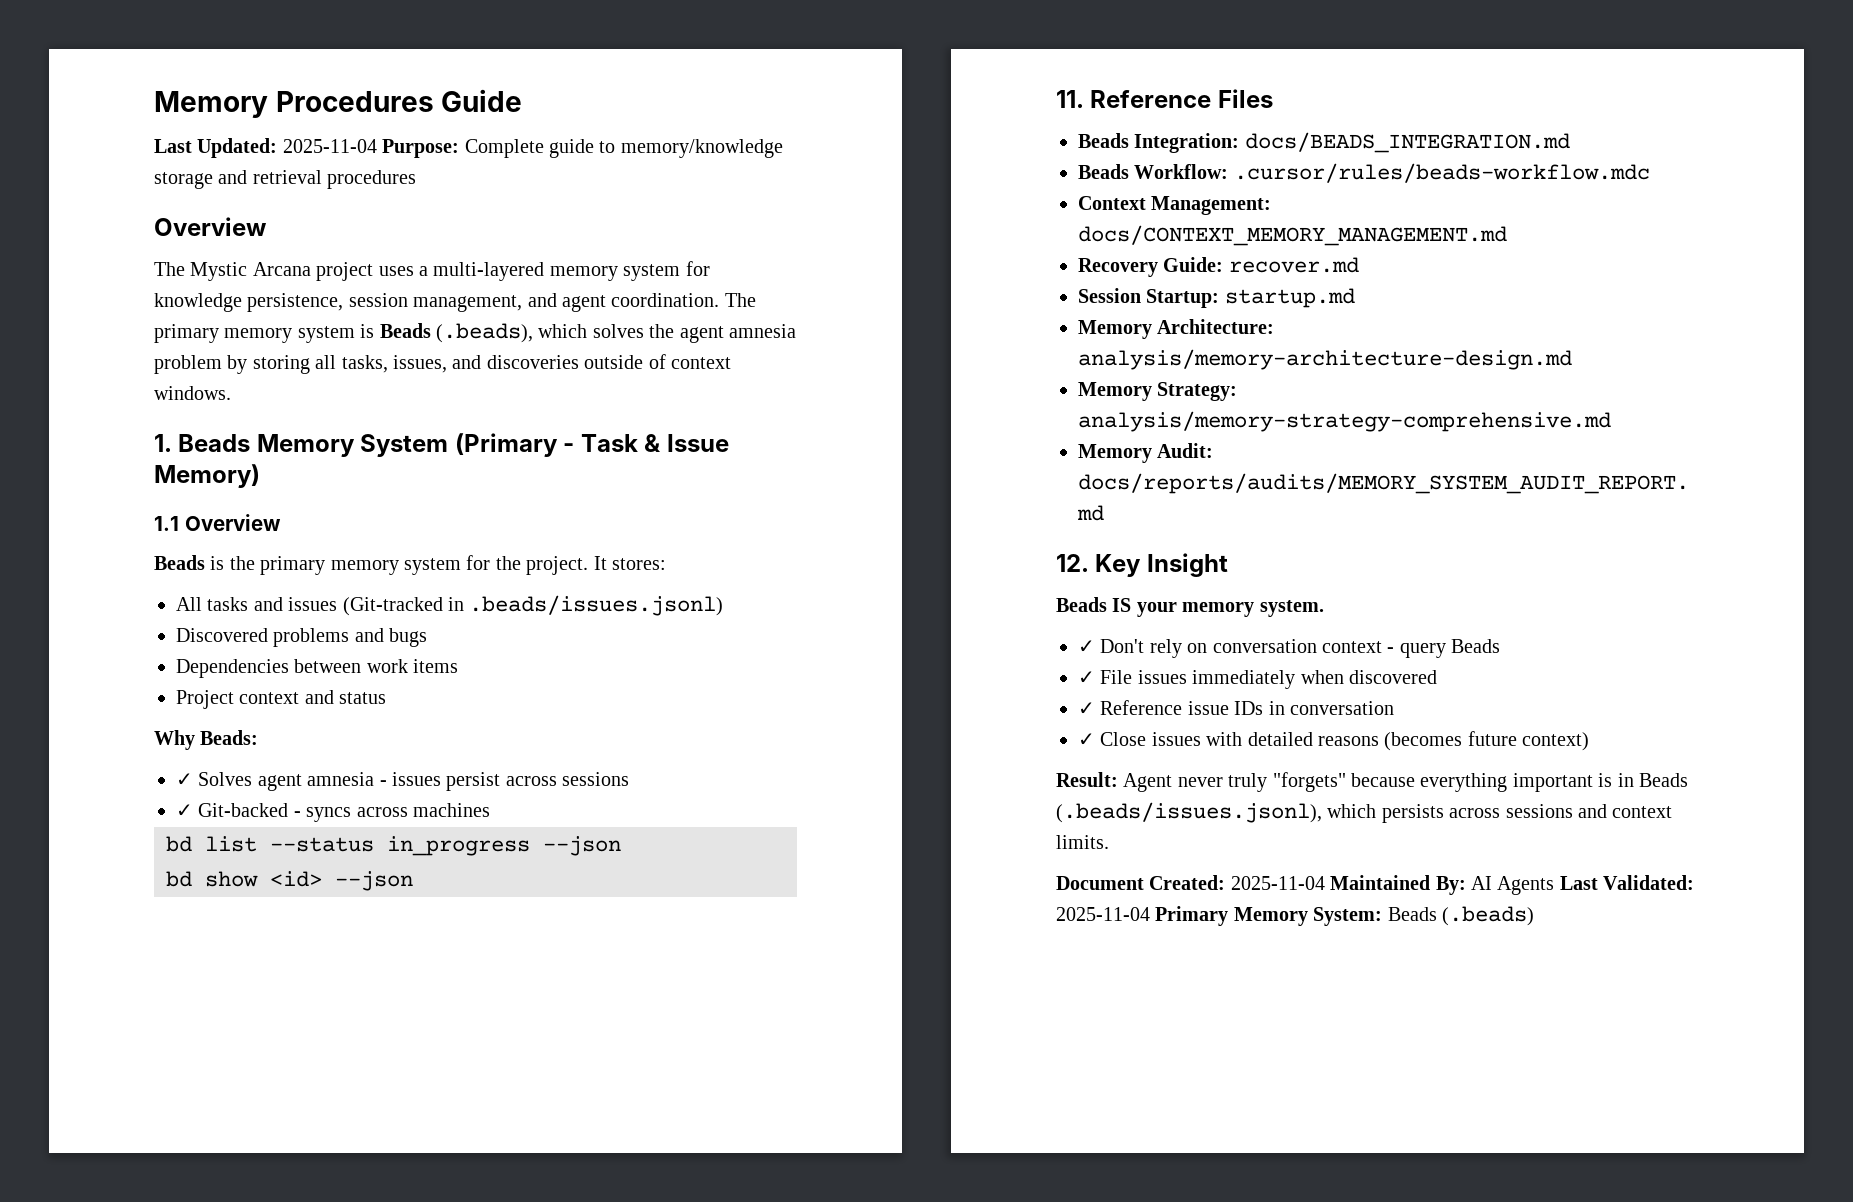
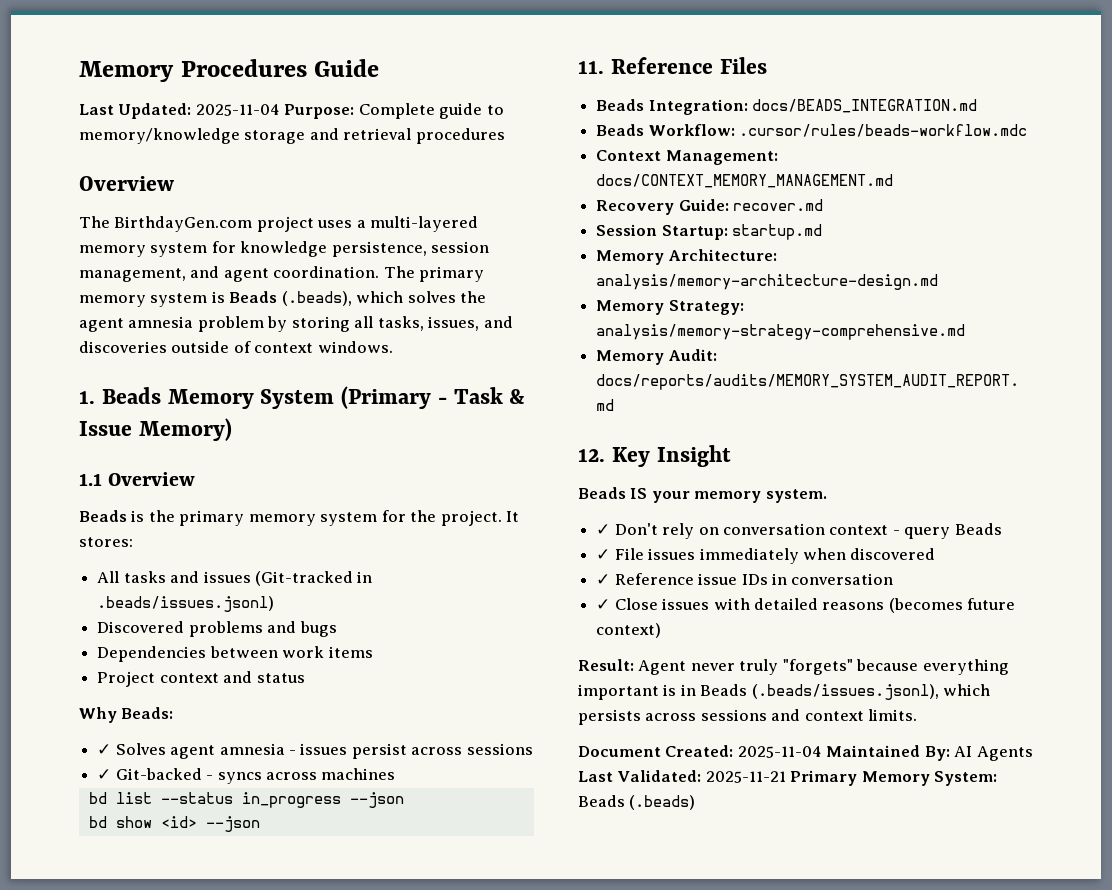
[190,262,311,281] Mystic Arcana -> [114,216,253,232] BirthdayGen.com
[1056,907,1150,921] 2025-11-04 -> [705,771,786,783] 2025-11-21

